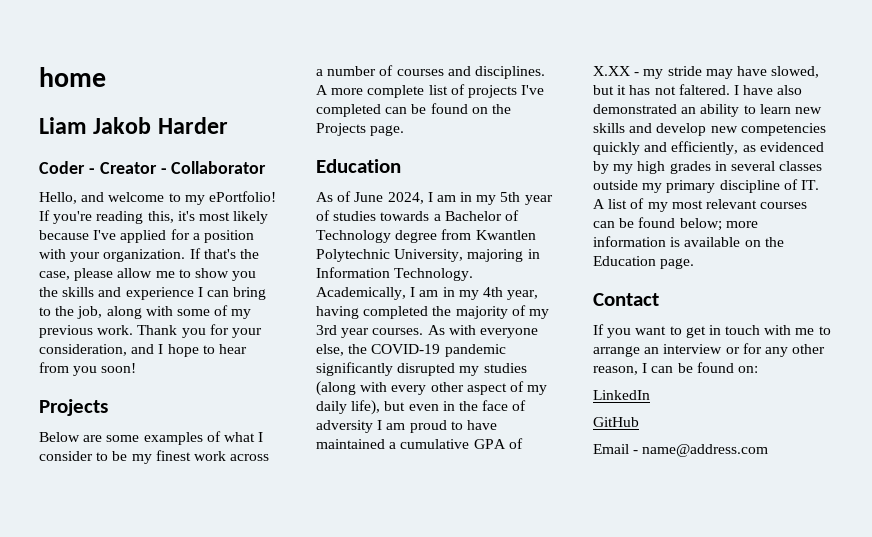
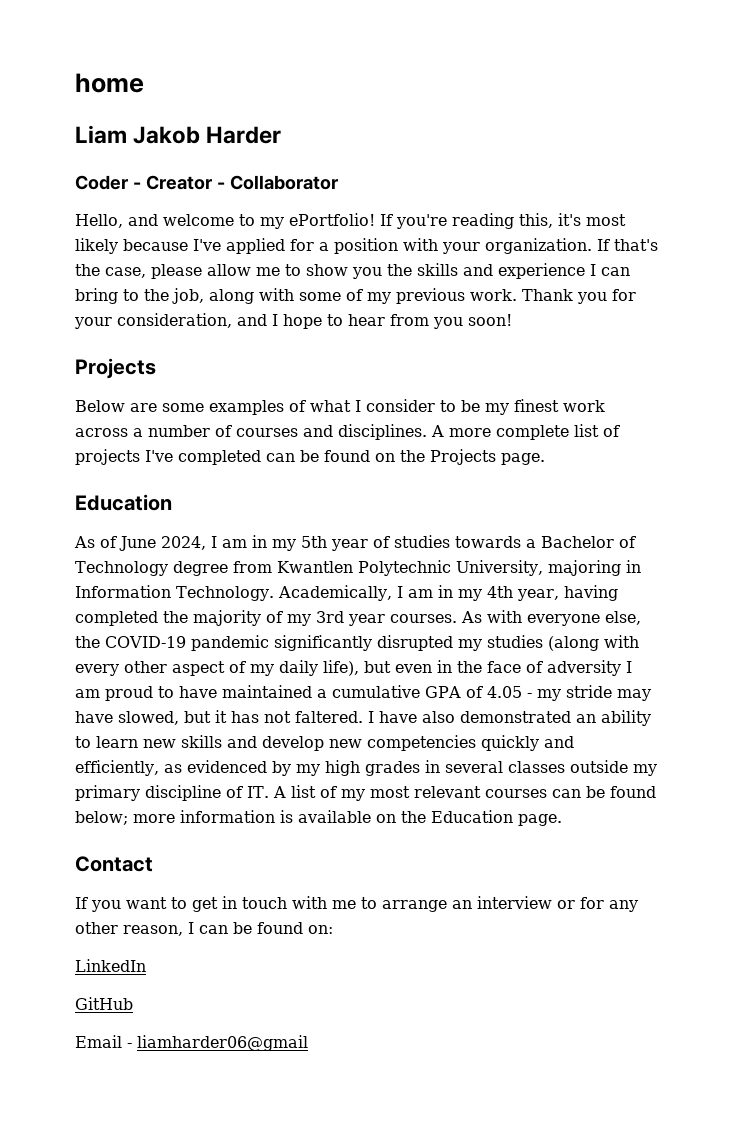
[593,66,630,76] X.XX -> [486,686,522,698] 4.05
[642,444,769,457] name@address.com -> [137,1035,308,1051] liamharder06@gmail

